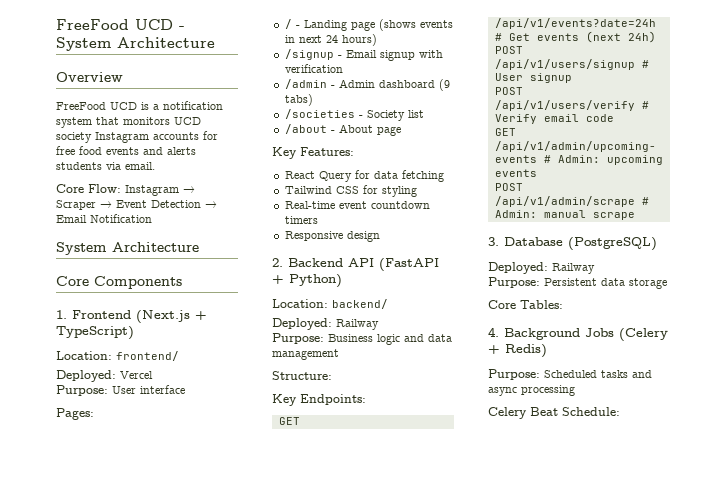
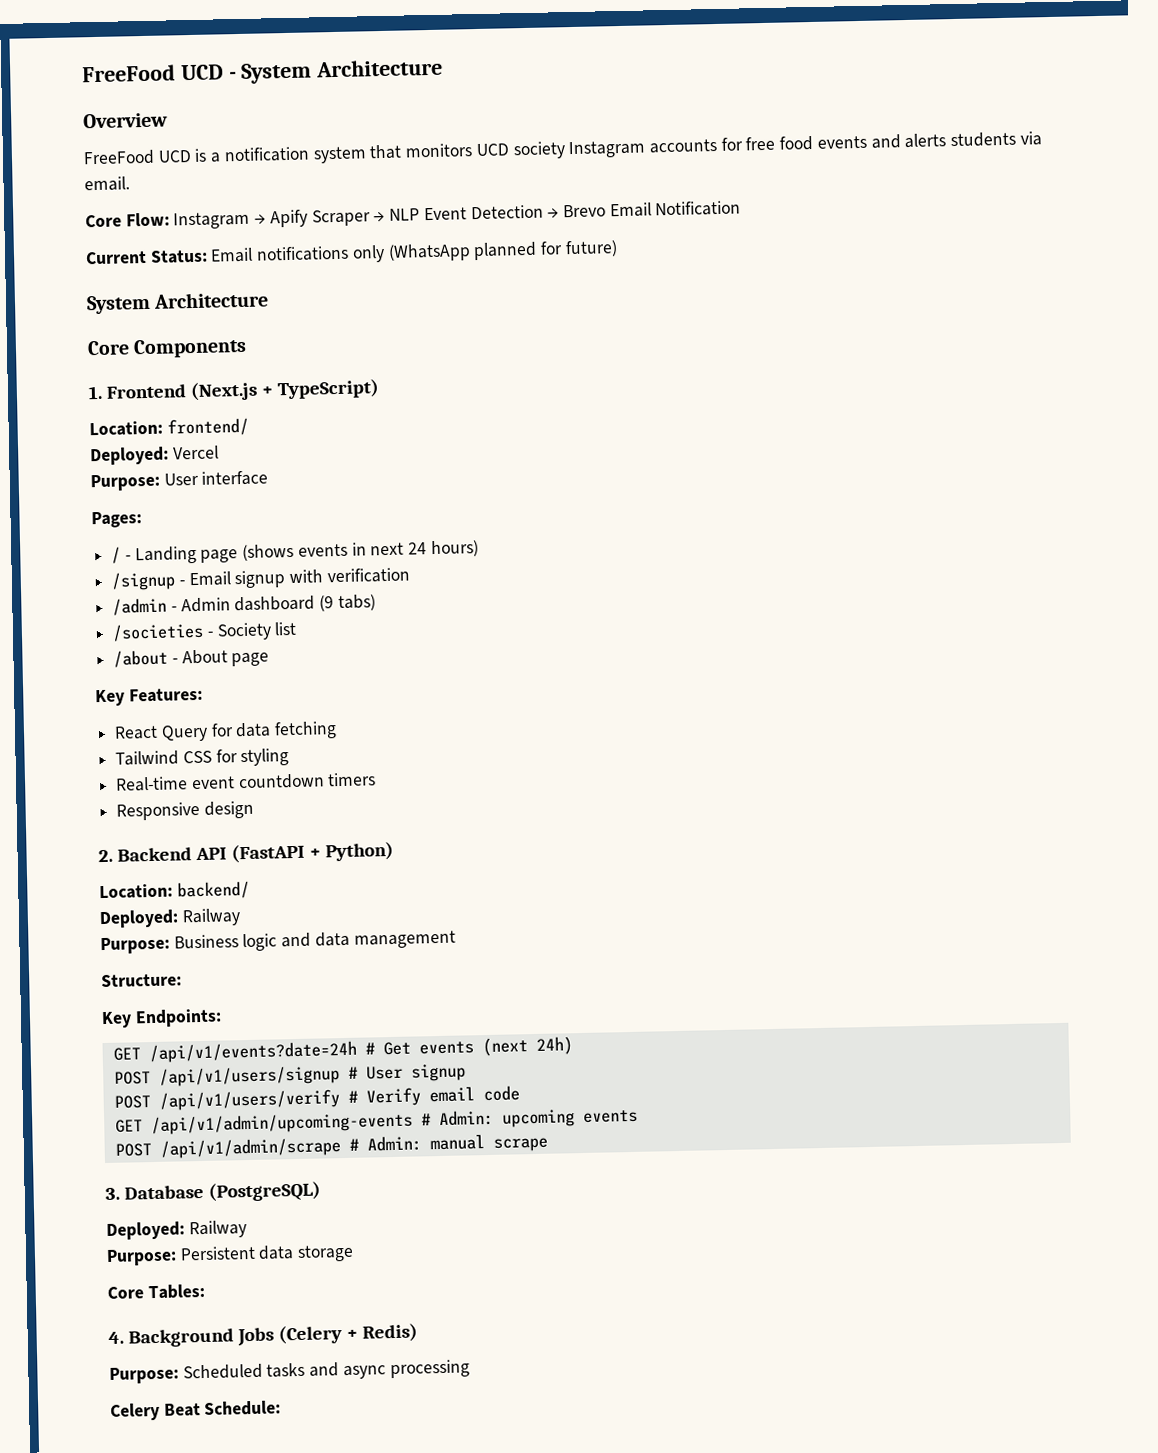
(195, 189) none -> [269,209,308,228] Apify
(112, 204) none -> [389,208,421,221] NLP
(217, 204) none -> [562,204,606,218] Brevo
(152, 218) none -> [85,240,618,265] // Current Status: Email notifications only (WhatsApp planned for future)

